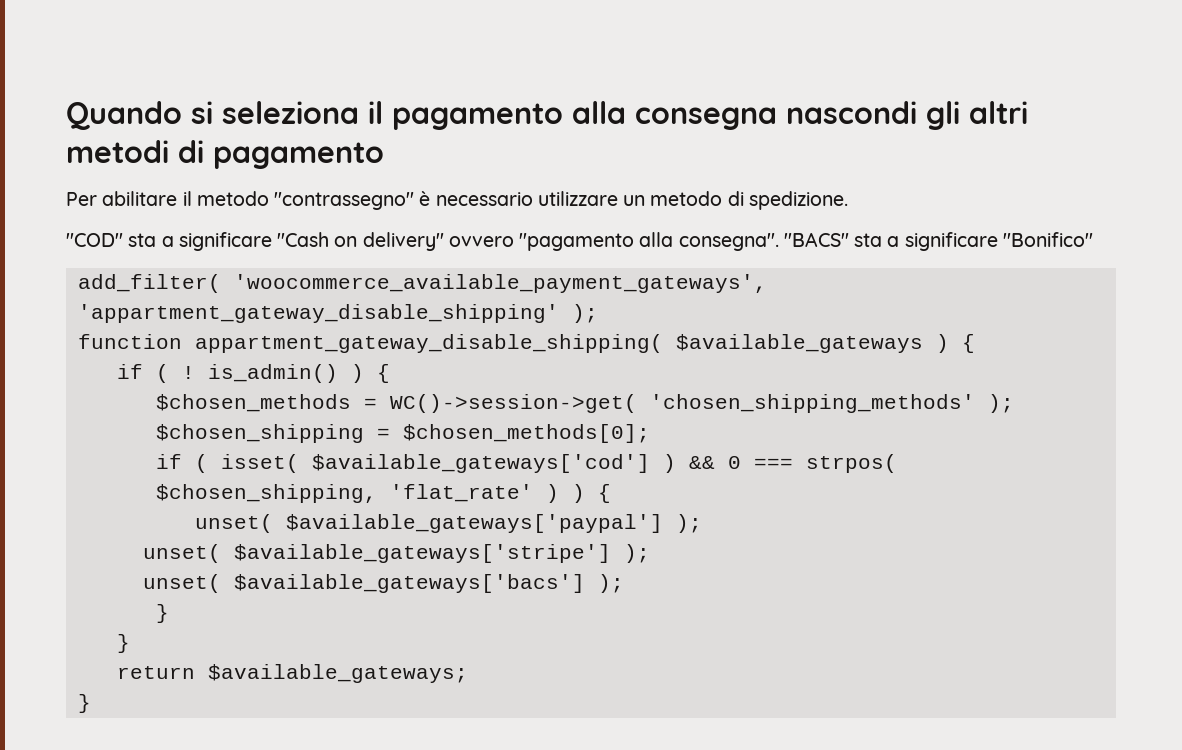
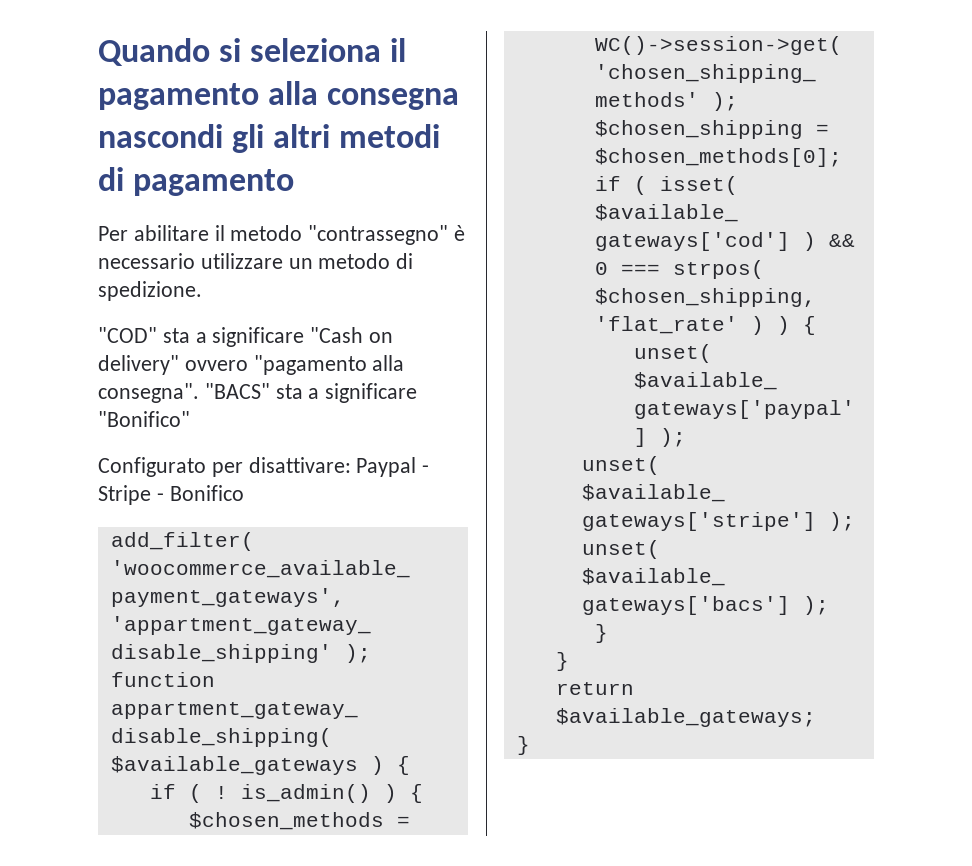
(1093, 239) none -> [98,457,430,477] [98,485,244,505] // Configurato per disattivare: Paypal - Stripe - Bonifico

